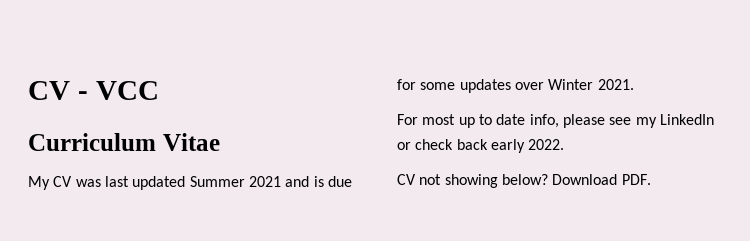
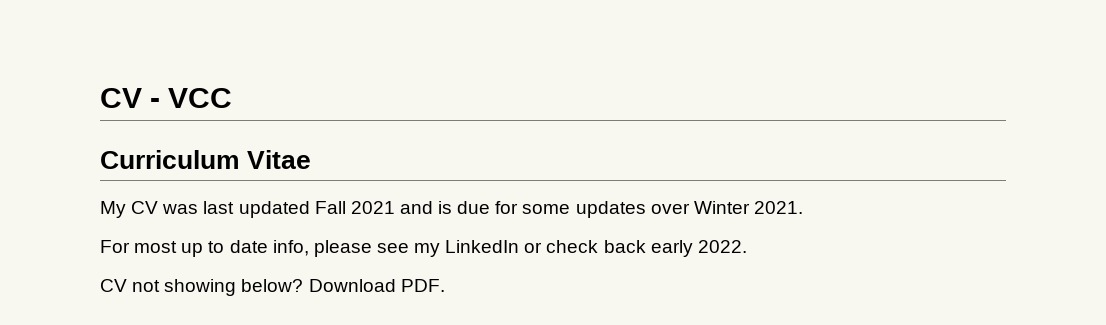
[189,176,245,187] Summer -> [314,201,346,214] Fall

